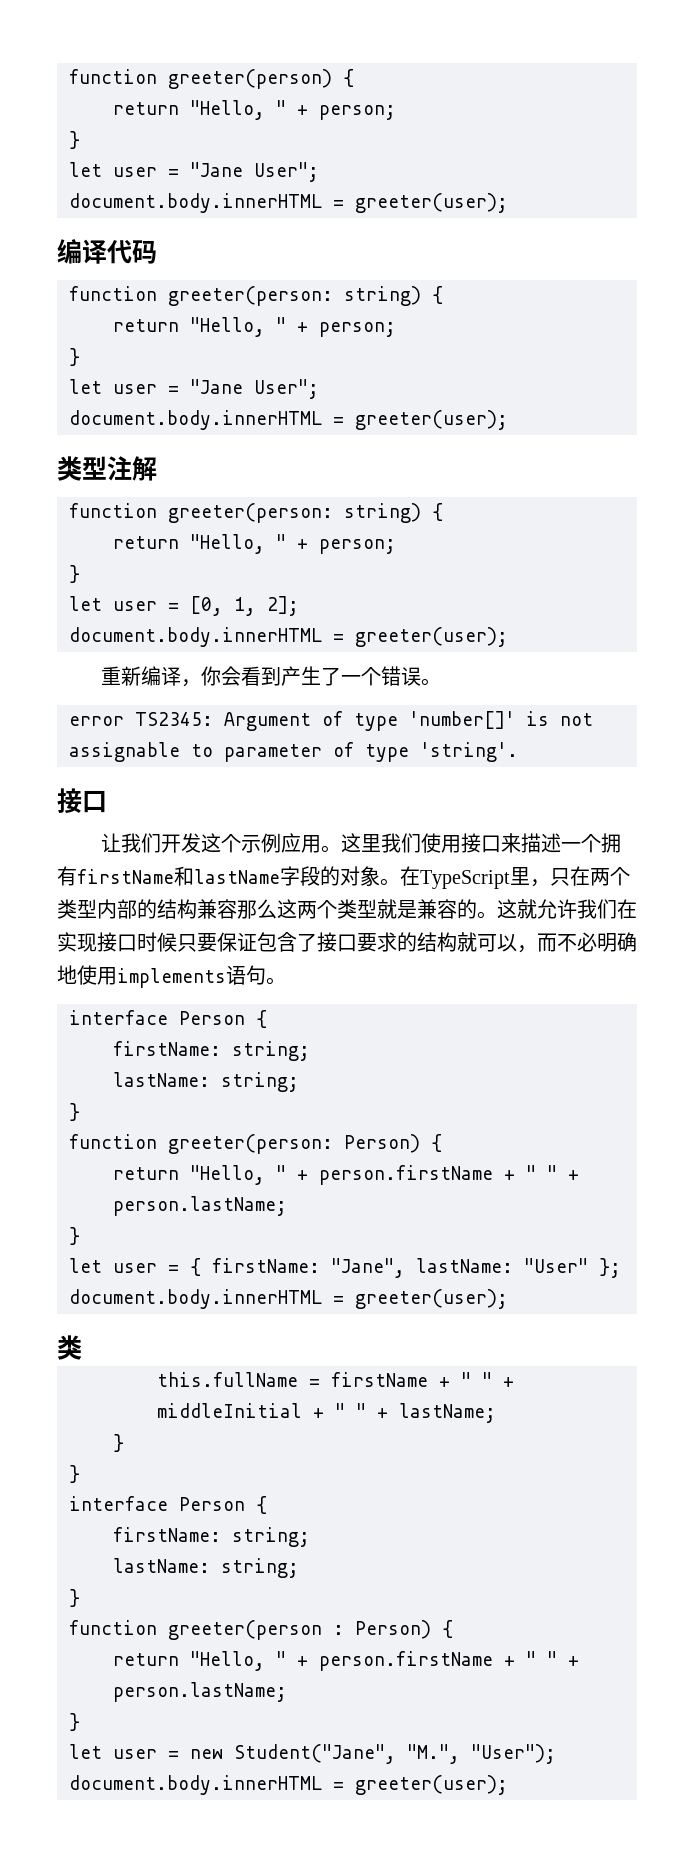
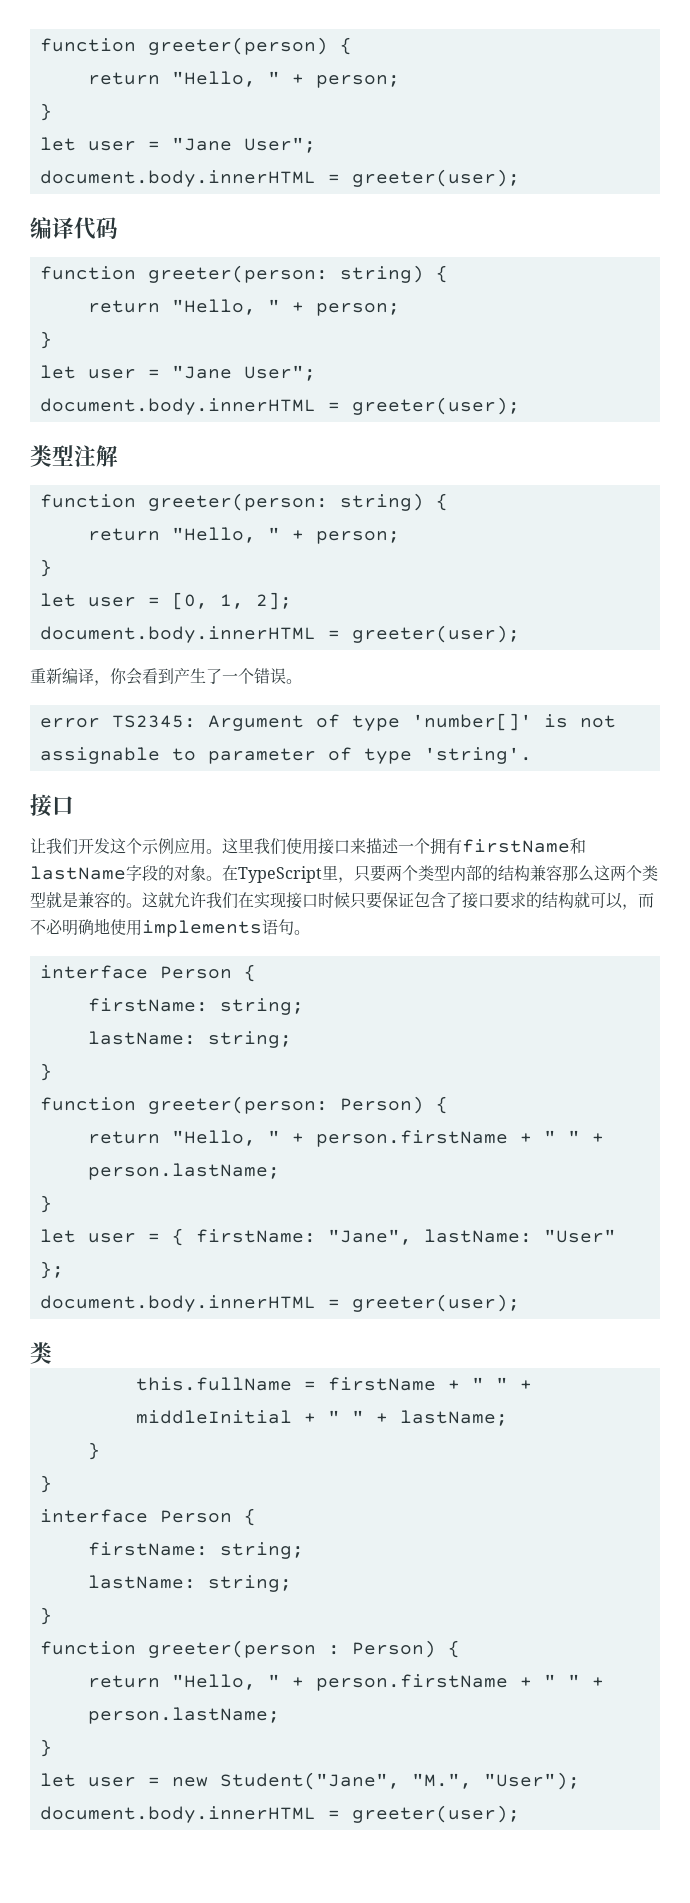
[570,866,590,886] 在 -> [370,865,386,882] 要

